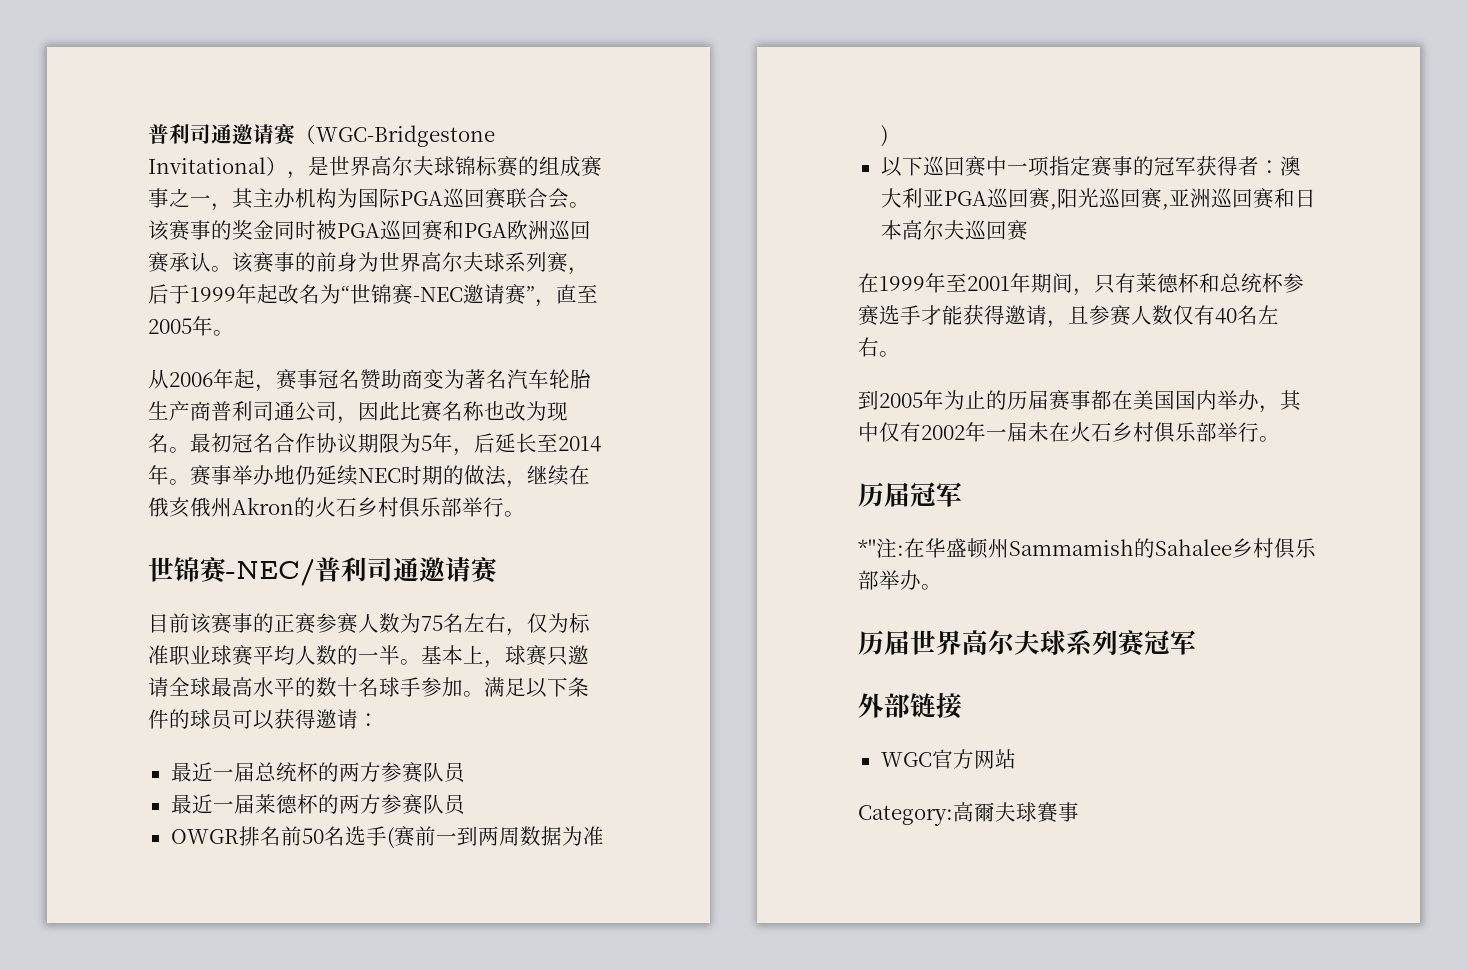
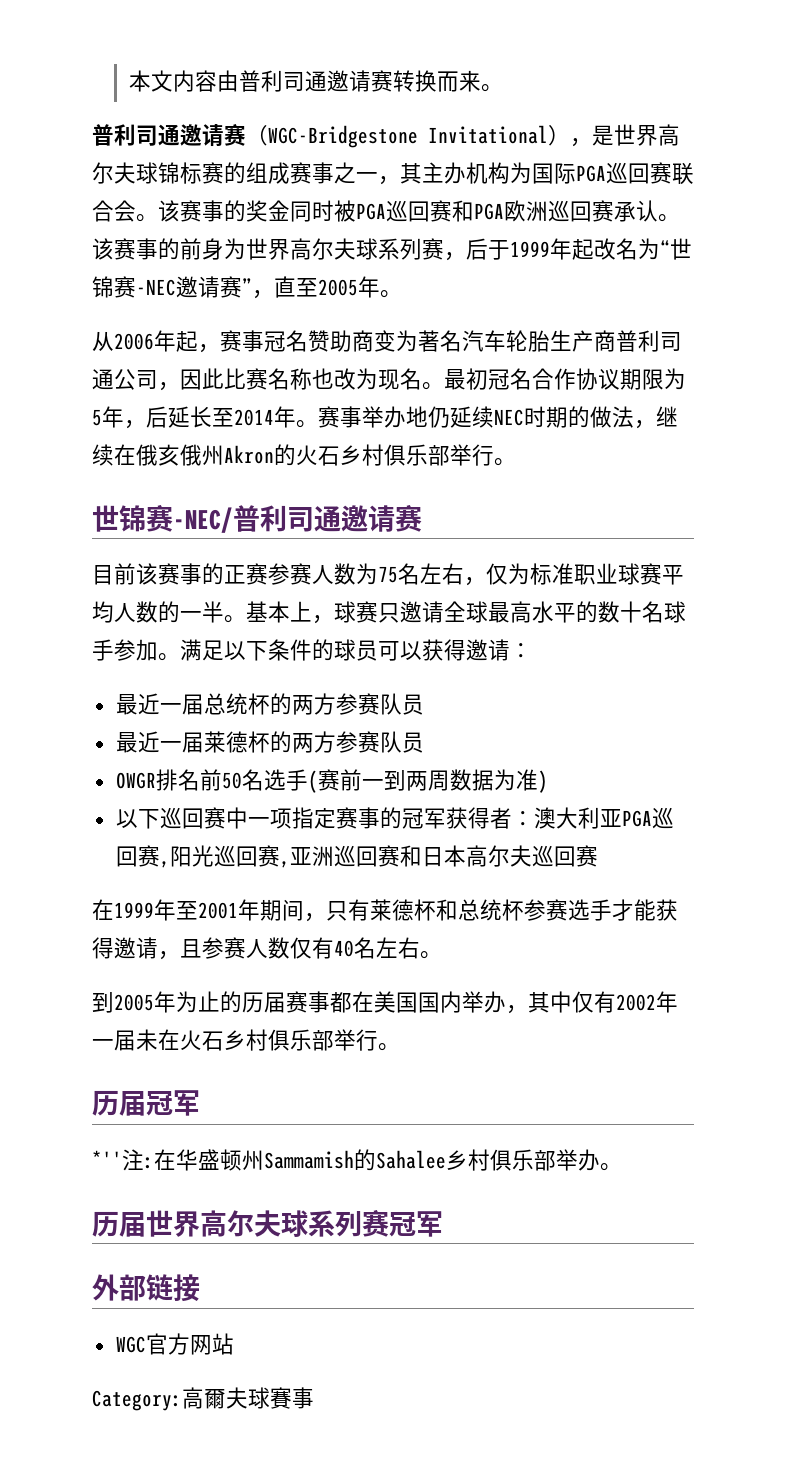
(148, 134) none -> [129,70,504,92] 本文内容由普利司通邀请赛转换而来。 //

